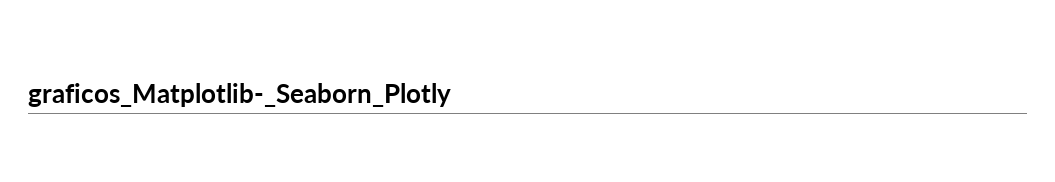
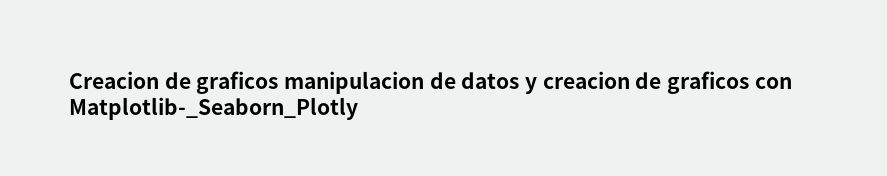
[28,83,451,107] graficos_Matplotlib-_Seaborn_Plotly -> [69,71,792,94] [69,97,358,120] Creacion de graficos manipulacion de datos y creacion de graficos con Matplotlib-_Seaborn_Plotly

